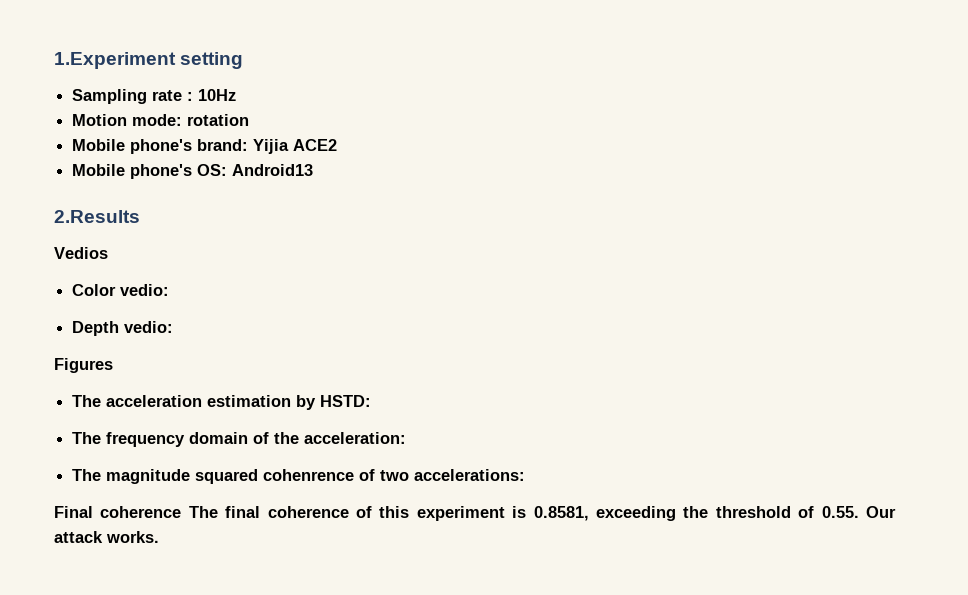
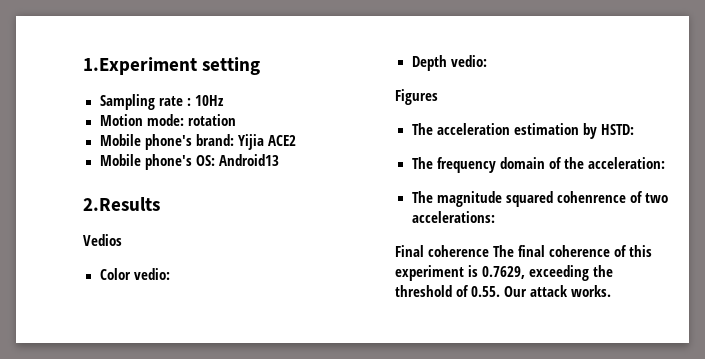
[533,506,589,521] 0.8581, -> [482,266,526,279] 0.7629,

